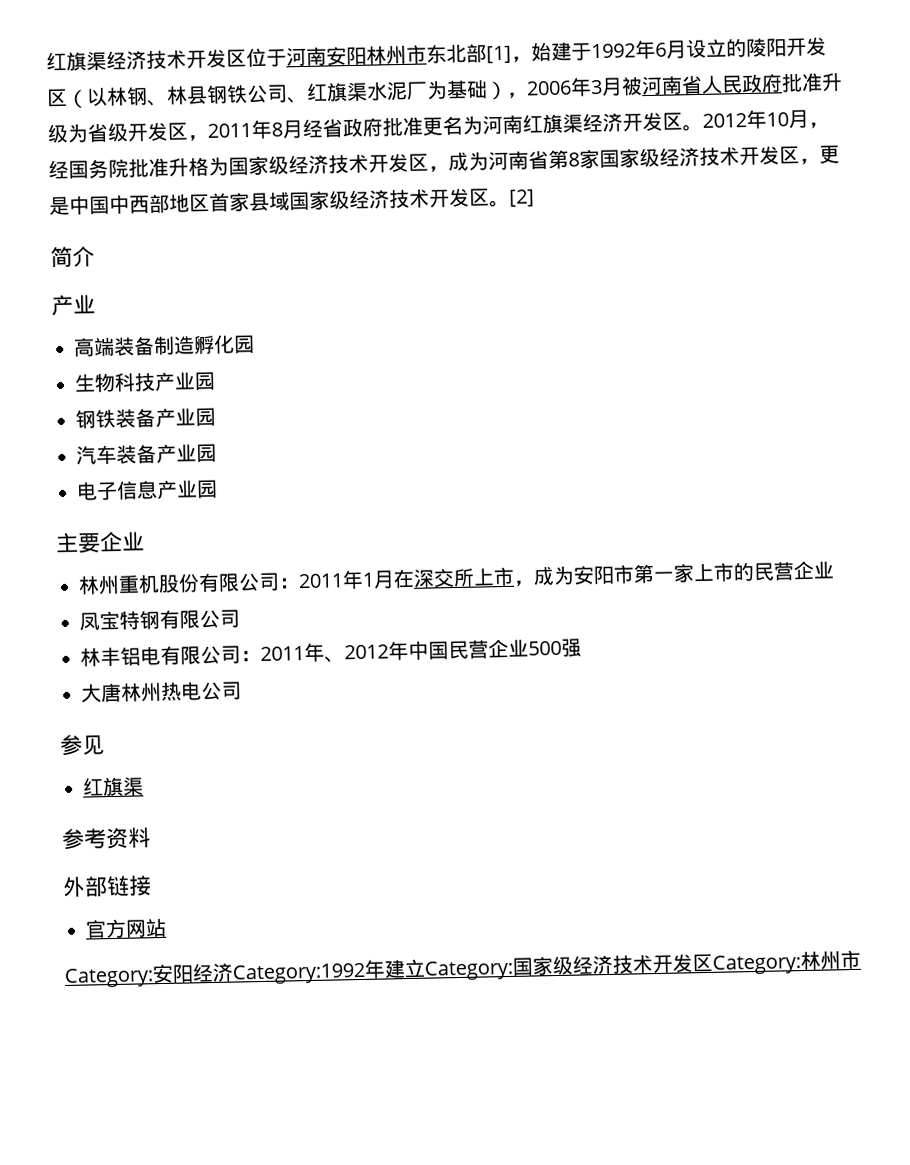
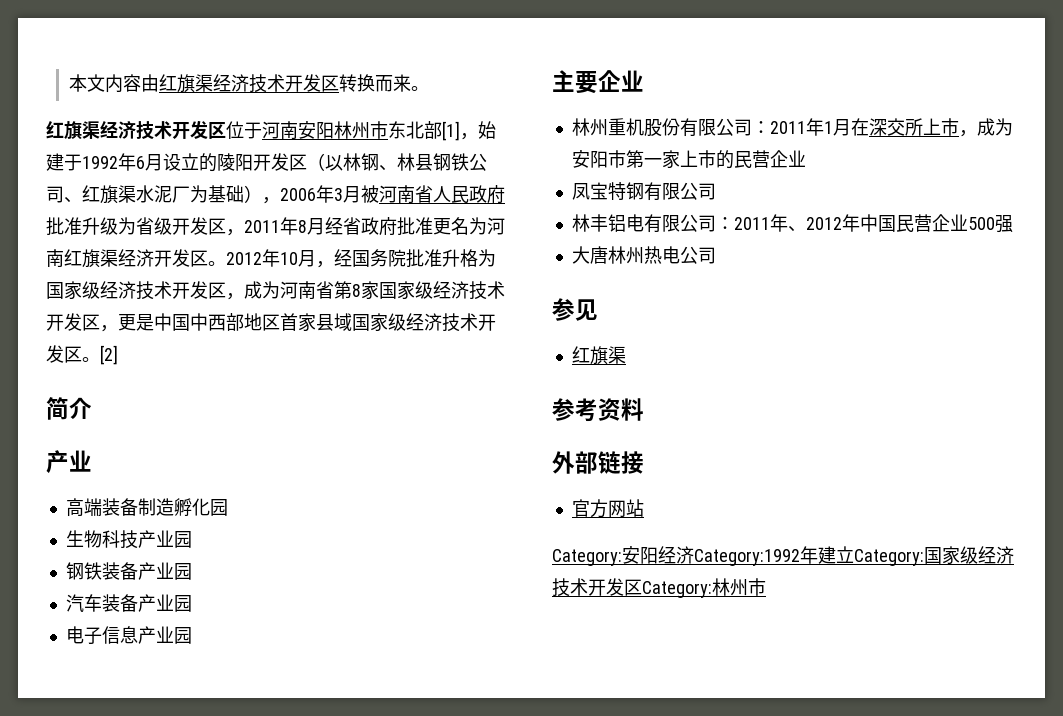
(46, 61) none -> [68,74,429,93] 本文内容由红旗渠经济技术开发区转换而来。 //

